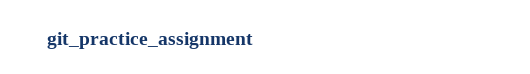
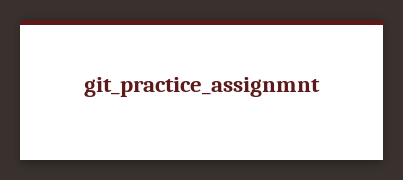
[47,32,253,49] git_practice_assignment -> [84,77,320,97] git_practice_assignmnt

